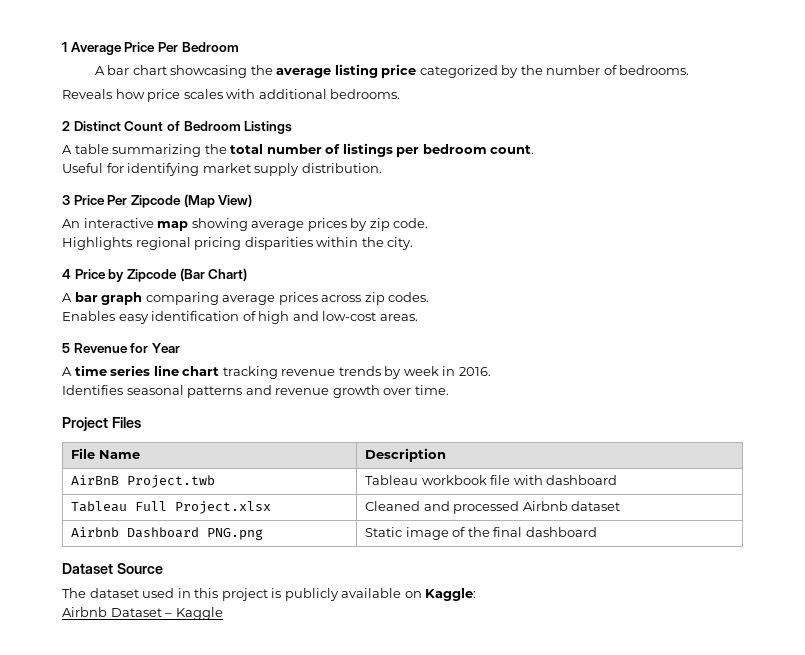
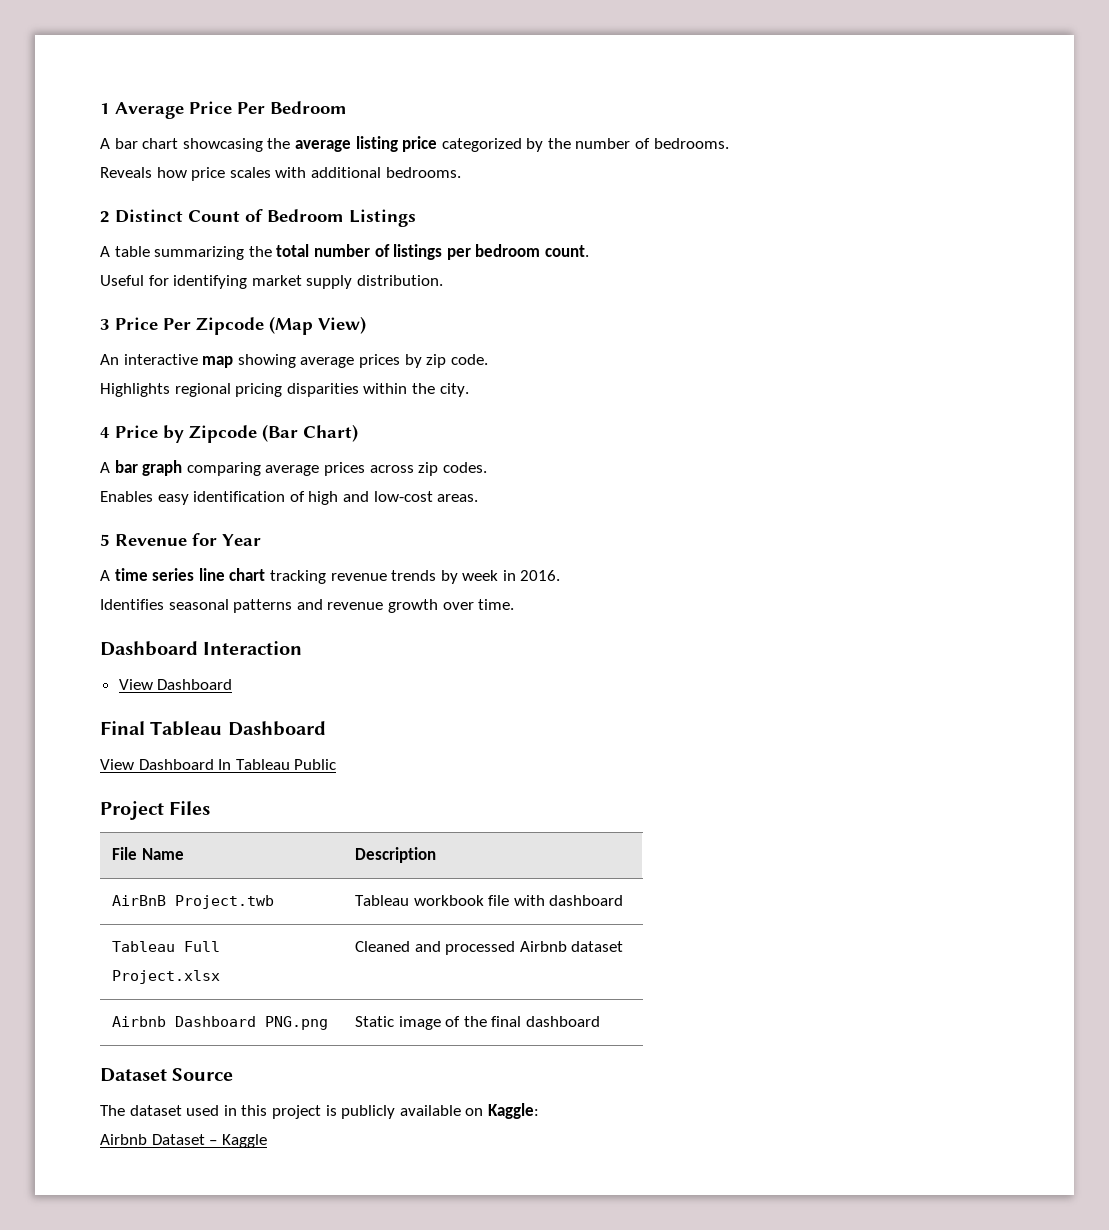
(449, 390) none -> [100,641,303,656] [118,679,233,690] [100,721,326,736] [100,759,337,770] // Dashboard Interaction // View Dashboard // Final Tableau Dashboard // View Dashboard In Tableau Public

